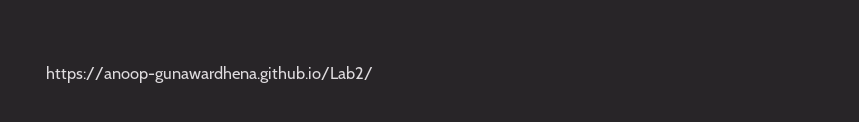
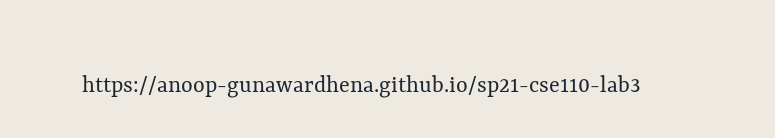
[46,66,373,83] https://anoop-gunawardhena.github.io/Lab2/ -> [82,75,641,98] https://anoop-gunawardhena.github.io/sp21-cse110-lab3

